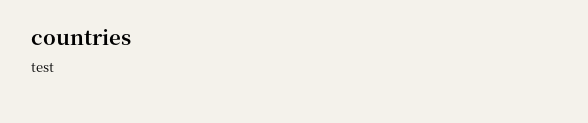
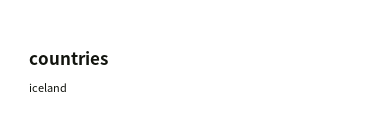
[31,62,54,72] test -> [29,83,67,92] iceland

